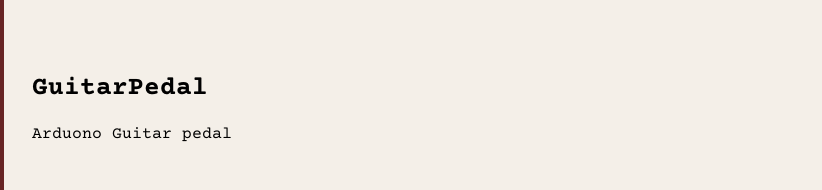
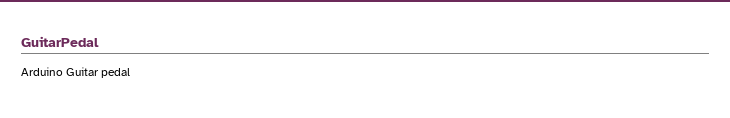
[32,127,102,139] Arduono -> [21,67,63,76] Arduino

